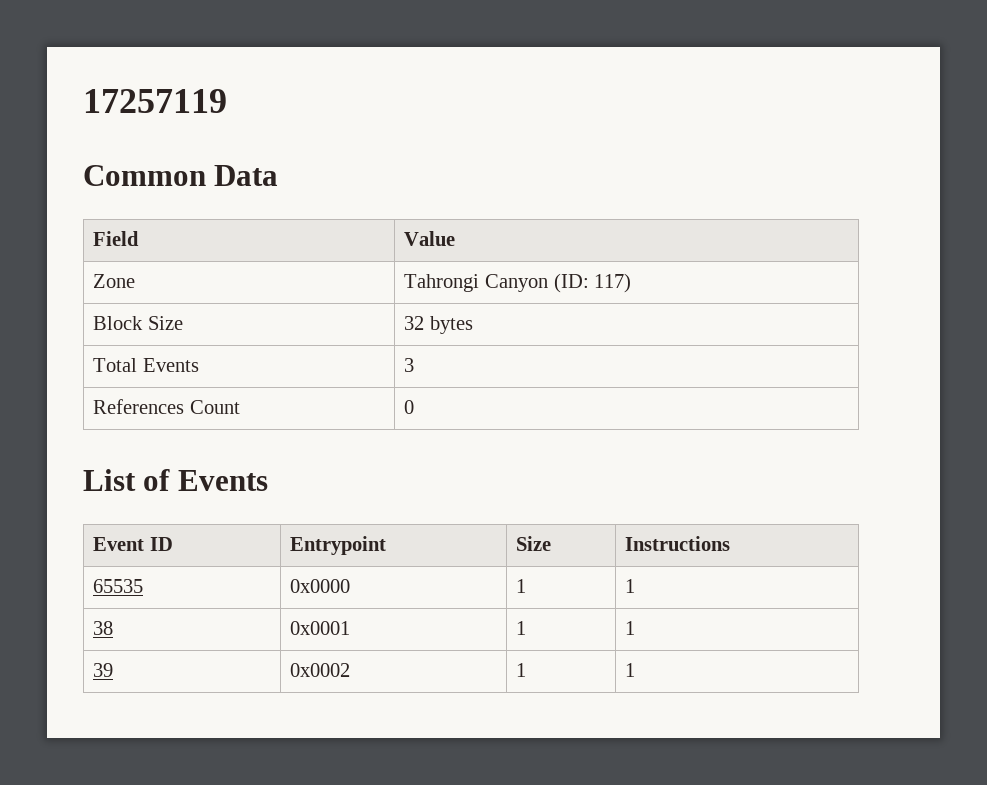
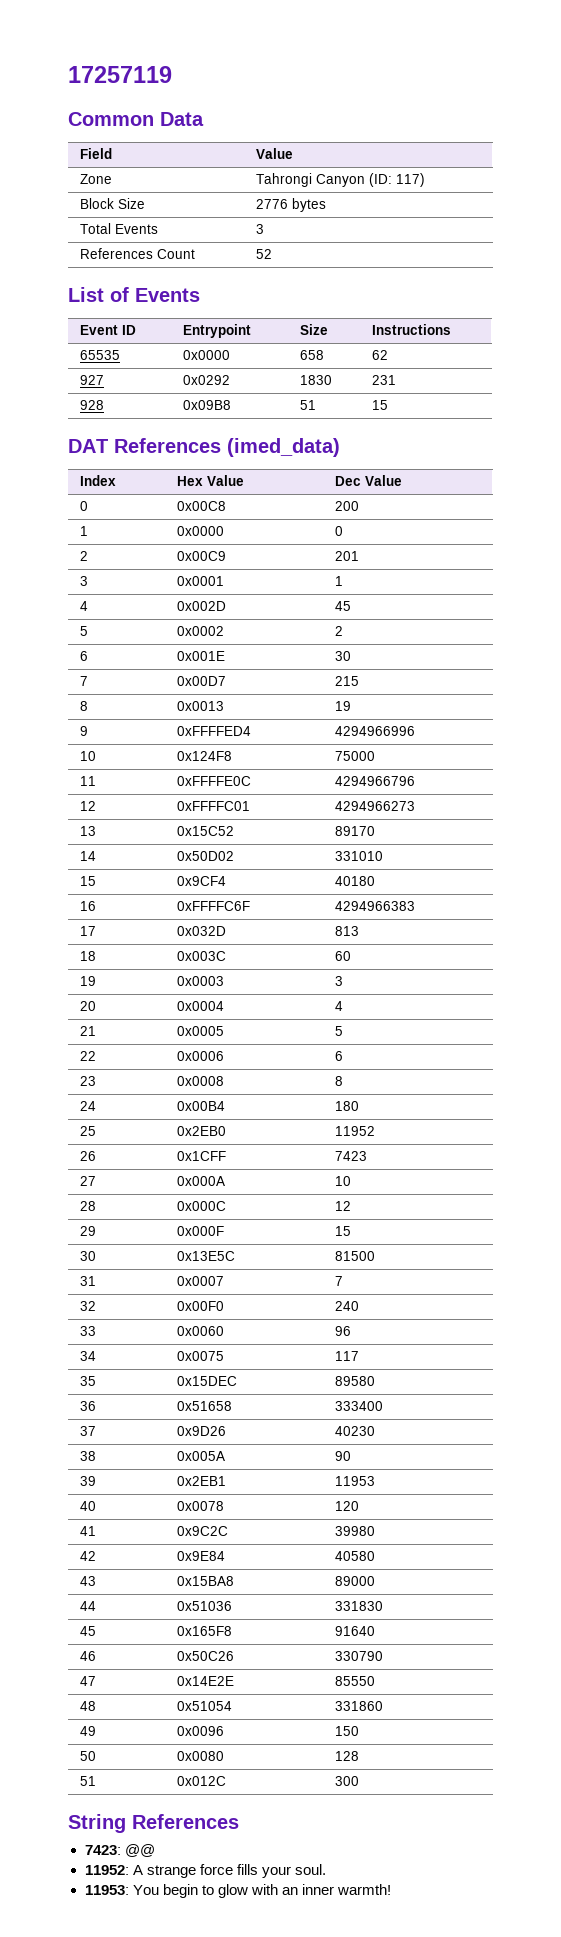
[404,316,425,330] 32 -> [255,199,288,209] 2776
[404,400,415,414] 0 -> [255,249,272,259] 52
[516,579,527,593] [625,579,636,593] [93,621,114,635] [290,621,351,635] [516,621,527,635] [625,621,636,635] [93,663,114,677] [290,663,351,677] [516,663,527,677] [625,663,636,677] 1 | 1 // 38 | 0x0001 | 1 | 1 // 39 | 0x0002 | 1 | 1 -> [299,350,324,360] [371,350,388,360] [79,375,104,385] [182,375,230,385] [299,375,332,385] [371,375,396,385] [79,400,104,410] [182,400,231,410] [299,400,316,410] [371,400,388,410] [68,438,340,457] [79,475,116,486] [176,475,244,486] [334,475,402,486] [79,501,88,511] [176,501,226,511] [334,501,359,511] [79,526,88,536] [176,526,224,536] [334,526,343,536] [79,551,88,561] [176,551,226,561] [334,551,359,561] [79,576,88,586] [176,576,224,586] [334,576,343,586] [79,601,88,611] [176,601,226,611] [334,601,351,611] [79,626,88,636] [176,626,224,636] [334,626,343,636] [79,651,88,661] [176,651,225,661] [334,651,351,661] [79,676,88,686] [176,676,226,686] [334,676,359,686] [79,701,88,711] [176,701,224,711] [334,701,351,711] [79,726,88,736] [176,726,251,736] [334,726,415,736] [79,751,96,761] [176,751,232,761] [334,751,375,761] [79,776,96,786] [176,776,251,786] [334,776,415,786] [79,801,96,811] [176,801,250,811] [334,801,415,811] [79,826,96,836] [176,826,234,836] [334,826,375,836] [79,851,96,861] [176,851,234,861] [334,851,383,861] [79,876,96,886] [176,876,226,886] [334,876,375,886] [79,901,96,911] [176,901,250,911] [334,901,415,911] [79,926,96,936] [176,926,226,936] [334,926,359,936] [79,951,96,961] [176,951,226,961] [334,951,351,961] [79,976,96,986] [176,976,224,986] [334,976,343,986] [79,1001,96,1011] [176,1001,224,1011] [334,1001,343,1011] [79,1026,96,1036] [176,1026,224,1036] [334,1026,343,1036] [79,1051,96,1061] [176,1051,224,1061] [334,1051,343,1061] [79,1076,96,1086] [176,1076,224,1086] [334,1076,343,1086] [79,1101,96,1111] [176,1101,225,1111] [334,1101,359,1111] [79,1126,96,1136] [176,1126,226,1136] [334,1126,375,1136] [79,1151,96,1161] [176,1151,226,1161] [334,1151,367,1161] [79,1176,96,1186] [176,1176,225,1186] [334,1176,351,1186] [79,1201,96,1211] [176,1201,226,1211] [334,1201,351,1211] [79,1226,96,1236] [176,1226,224,1236] [334,1226,351,1236] [79,1251,96,1261] [176,1251,235,1261] [334,1251,375,1261] [79,1276,96,1286] [176,1276,224,1286] [334,1276,343,1286] [79,1301,96,1311] [176,1301,224,1311] [334,1301,359,1311] [79,1326,96,1336] [176,1326,224,1336] [334,1326,351,1336] [79,1351,96,1361] [176,1351,224,1361] [334,1351,359,1361] [79,1376,96,1386] [176,1376,237,1386] [334,1376,375,1386] [79,1401,96,1411] [176,1401,232,1411] [334,1401,383,1411] [79,1426,96,1436] [176,1426,226,1436] [334,1426,375,1436] [79,1451,96,1461] [176,1451,225,1461] [334,1451,351,1461] [79,1476,96,1486] [176,1476,226,1486] [334,1476,375,1486] [79,1501,96,1511] [176,1501,224,1511] [334,1501,359,1511] [79,1526,96,1536] [176,1526,228,1536] [334,1526,375,1536] [79,1551,96,1561] [176,1551,225,1561] [334,1551,375,1561] [79,1576,96,1586] [176,1576,234,1586] [334,1576,375,1586] [79,1601,96,1611] [176,1601,232,1611] [334,1601,383,1611] [79,1626,96,1636] [176,1626,232,1636] [334,1626,375,1636] [79,1651,96,1661] [176,1651,234,1661] [334,1651,383,1661] [79,1676,96,1686] [176,1676,234,1686] [334,1676,375,1686] [79,1701,96,1711] [176,1701,232,1711] [334,1701,383,1711] [79,1726,96,1736] [176,1726,224,1736] [334,1726,359,1736] [79,1751,96,1761] [176,1751,224,1761] [334,1751,359,1761] [79,1776,96,1786] [176,1776,226,1786] [334,1776,359,1786] [68,1814,239,1833] [84,1844,155,1857] [84,1864,326,1878] [84,1884,391,1898] 658 | 62 // 927 | 0x0292 | 1830 | 231 // 928 | 0x09B8 | 51 | 15 // DAT References (imed_data) // Index | Hex Value | Dec Value // 0 | 0x00C8 | 200 // 1 | 0x0000 | 0 // 2 | 0x00C9 | 201 // 3 | 0x0001 | 1 // 4 | 0x002D | 45 // 5 | 0x0002 | 2 // 6 | 0x001E | 30 // 7 | 0x00D7 | 215 // 8 | 0x0013 | 19 // 9 | 0xFFFFED4 | 4294966996 // 10 | 0x124F8 | 75000 // 11 | 0xFFFFE0C | 4294966796 // 12 | 0xFFFFC01 | 4294966273 // 13 | 0x15C52 | 89170 // 14 | 0x50D02 | 331010 // 15 | 0x9CF4 | 40180 // 16 | 0xFFFFC6F | 4294966383 // 17 | 0x032D | 813 // 18 | 0x003C | 60 // 19 | 0x0003 | 3 // 20 | 0x0004 | 4 // 21 | 0x0005 | 5 // 22 | 0x0006 | 6 // 23 | 0x0008 | 8 // 24 | 0x00B4 | 180 // 25 | 0x2EB0 | 11952 // 26 | 0x1CFF | 7423 // 27 | 0x000A | 10 // 28 | 0x000C | 12 // 29 | 0x000F | 15 // 30 | 0x13E5C | 81500 // 31 | 0x0007 | 7 // 32 | 0x00F0 | 240 // 33 | 0x0060 | 96 // 34 | 0x0075 | 117 // 35 | 0x15DEC | 89580 // 36 | 0x51658 | 333400 // 37 | 0x9D26 | 40230 // 38 | 0x005A | 90 // 39 | 0x2EB1 | 11953 // 40 | 0x0078 | 120 // 41 | 0x9C2C | 39980 // 42 | 0x9E84 | 40580 // 43 | 0x15BA8 | 89000 // 44 | 0x51036 | 331830 // 45 | 0x165F8 | 91640 // 46 | 0x50C26 | 330790 // 47 | 0x14E2E | 85550 // 48 | 0x51054 | 331860 // 49 | 0x0096 | 150 // 50 | 0x0080 | 128 // 51 | 0x012C | 300 // String References // 7423: @@ // 11952: A strange force fills your soul. // 11953: You begin to glow with an inner warmth!

